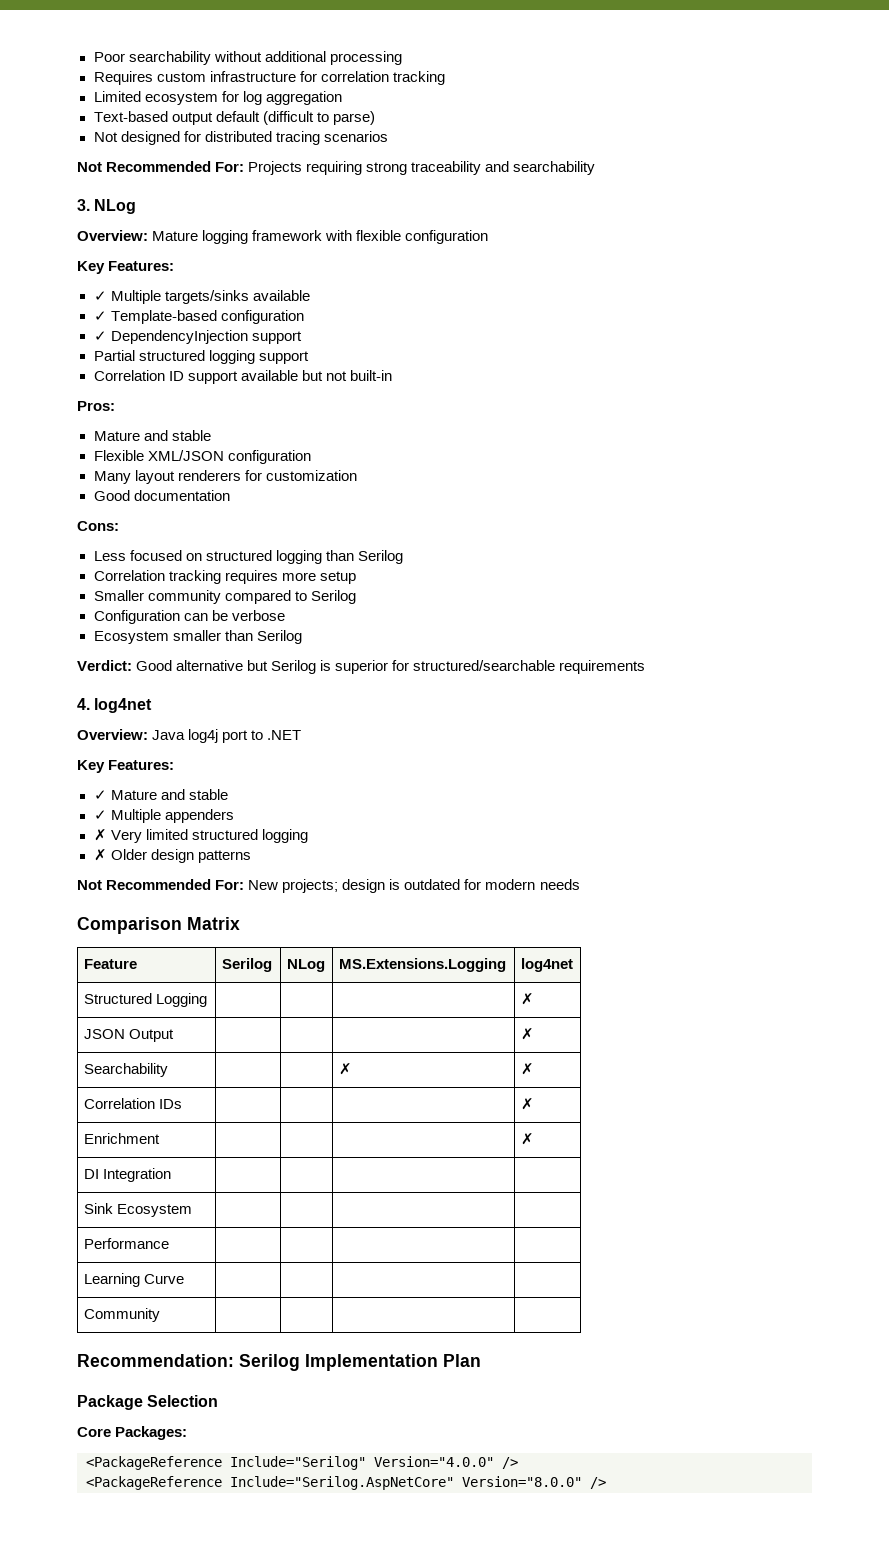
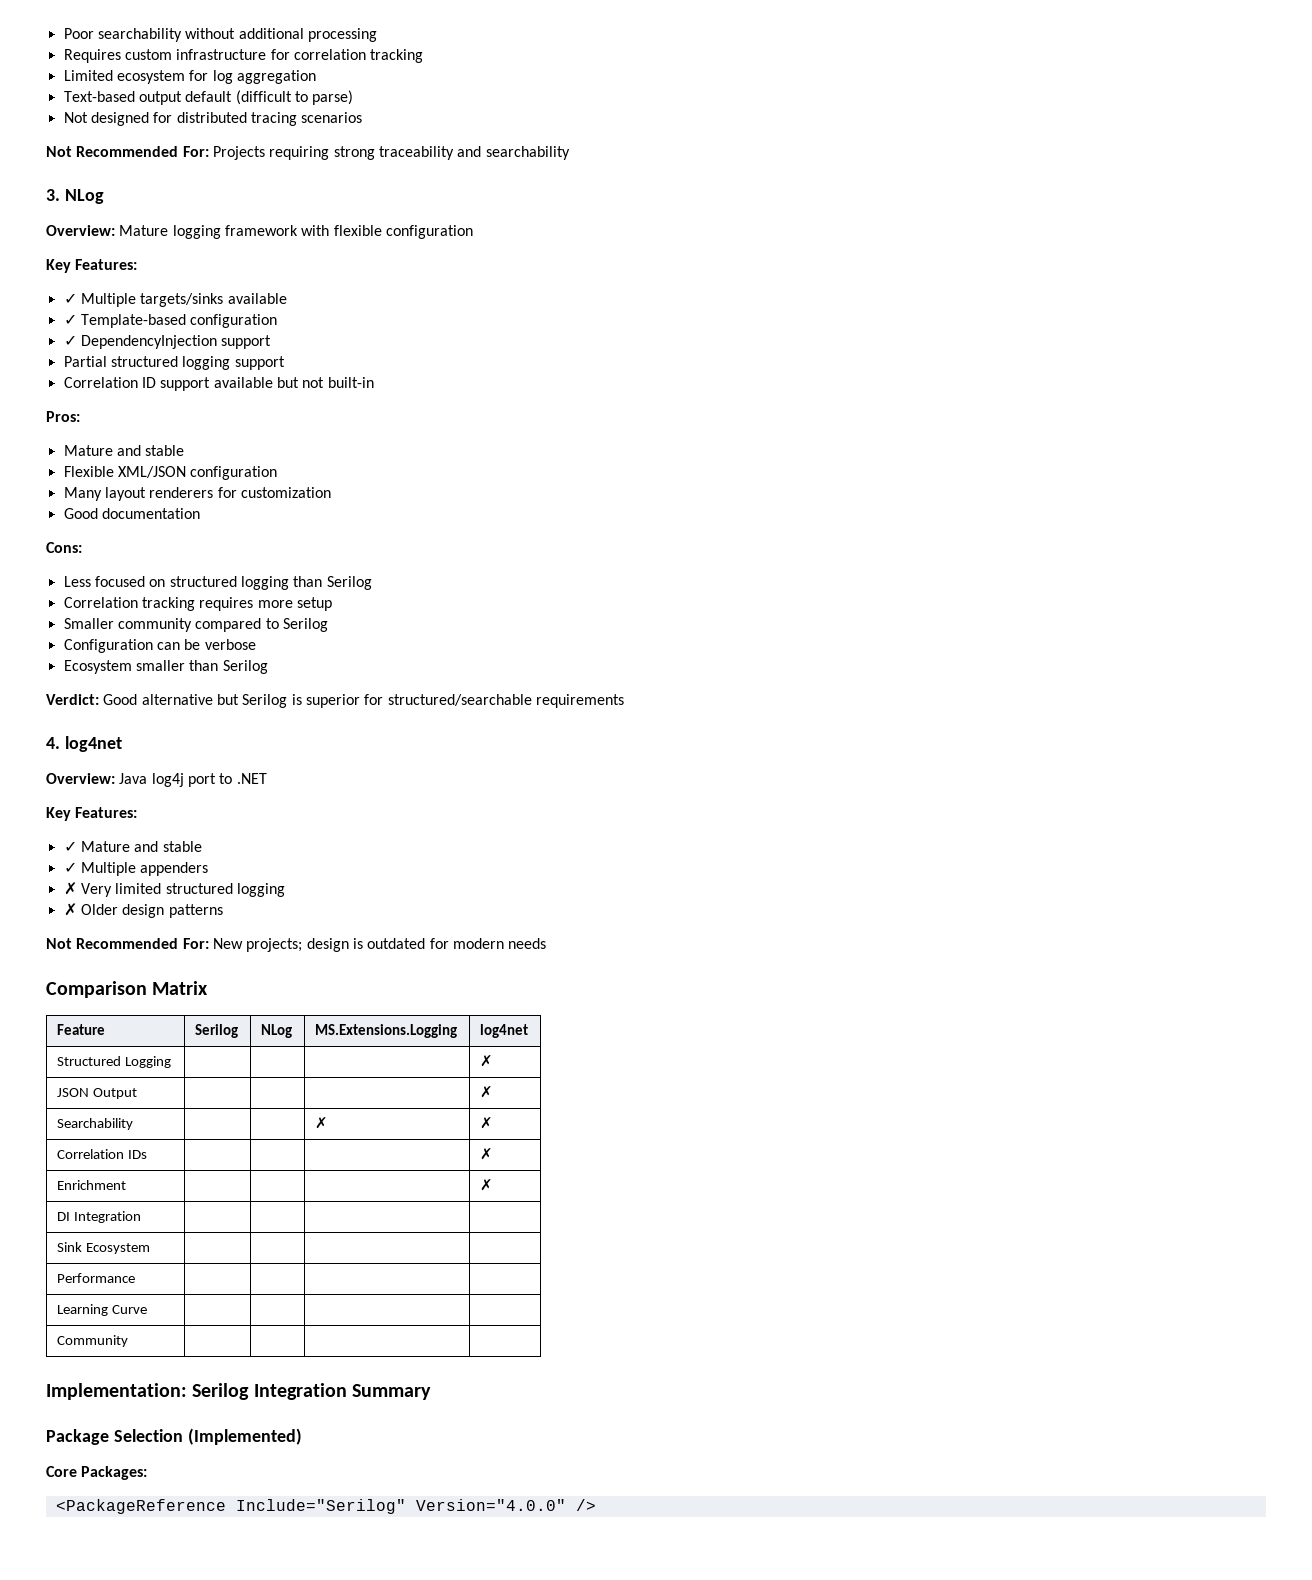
[77,1354,481,1371] Recommendation: Serilog Implementation Plan -> [46,1383,432,1400] Implementation: Serilog Integration Summary
(219, 1401) none -> [187,1428,302,1445] (Implemented)
[86,1476,606,1490] // <PackageReference Include="Serilog.AspNetCore" Version="8.0.0" /> -> (596, 1505) none

